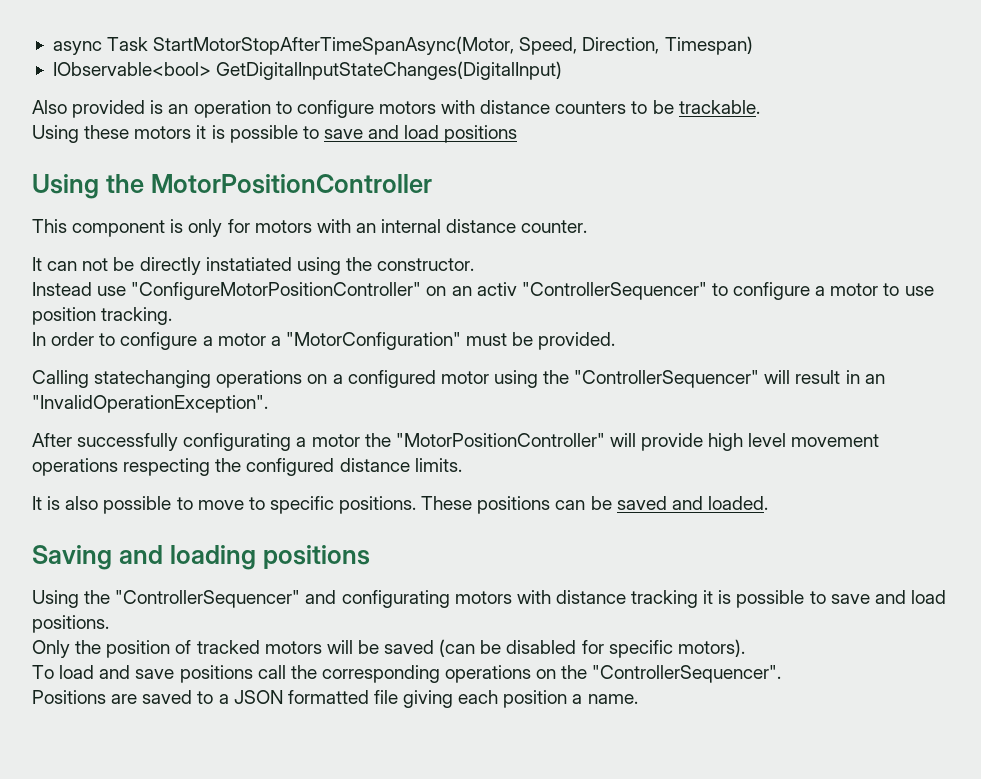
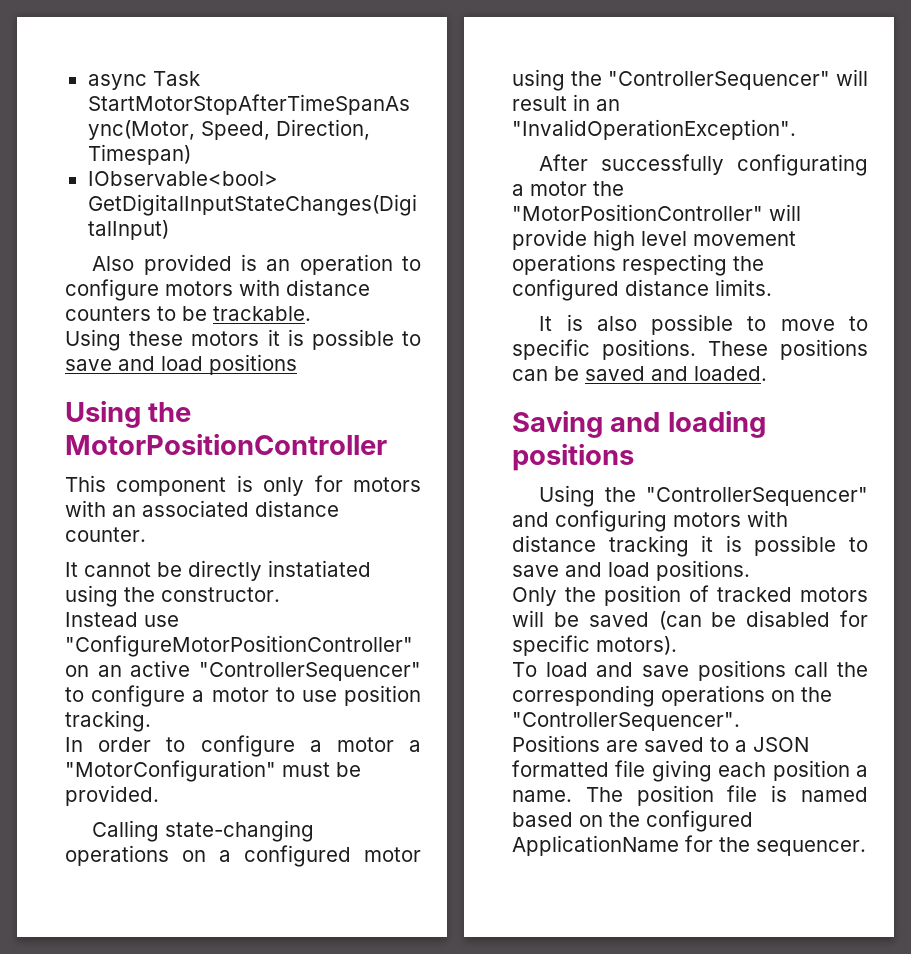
[381,219,442,233] internal -> [142,500,249,517] associated
[47,258,109,271] can not -> [84,562,151,577] cannot
[476,282,517,296] activ -> [130,660,191,677] active
[94,370,212,388] statechanging -> [165,820,315,842] state-changing
[341,590,450,608] configurating -> [555,510,667,532] configuring
(638, 699) none -> [585,785,868,806] [512,810,753,832] [512,835,866,856] The position file is named based on the configured ApplicationName for the sequencer.

